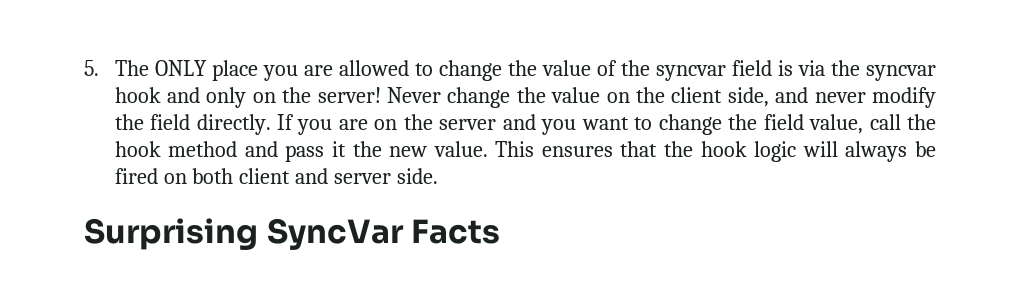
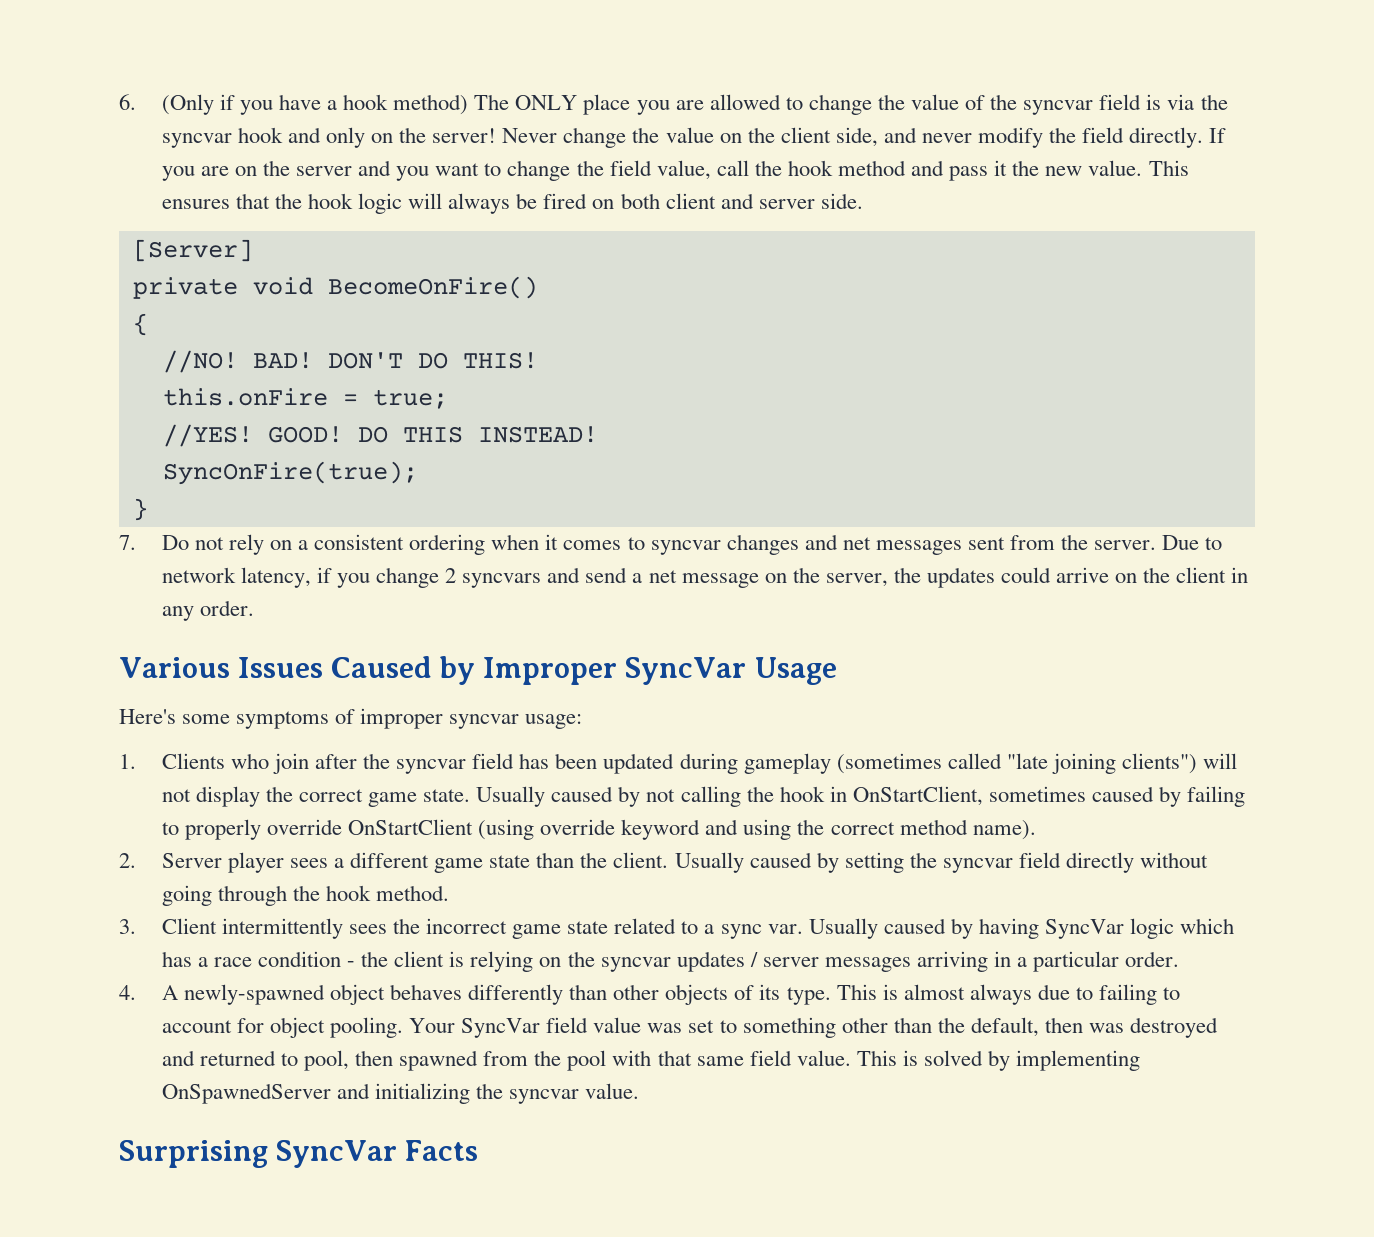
[84,60,99,76] 5. -> [119,94,469,115] 6. (Only if you have a hook method)
(439, 176) none -> [132,239,253,262] [132,276,538,299] [132,313,148,336] [162,350,538,373] [162,388,448,409] [162,424,598,447] [162,461,418,485] [132,498,148,521] [119,534,1223,555] [161,567,1249,588] [161,600,254,621] [119,656,837,685] [119,708,583,729] [119,753,1238,774] [161,786,1246,807] [161,819,1036,840] [119,852,1209,873] [161,885,450,906] [119,918,1235,939] [161,951,1180,972] [119,984,1181,1005] [161,1017,1219,1038] [161,1050,1141,1071] [161,1083,640,1104] // [Server] // private void BecomeOnFire() // { // //NO! BAD! DON'T DO THIS! // this.onFire = true; // //YES! GOOD! DO THIS INSTEAD! // SyncOnFire(true); // } // 7. Do not rely on a consistent ordering when it comes to syncvar changes and net messages sent from the server. Due to network latency, if you change 2 syncvars and send a net message on the server, the updates could arrive on the client in any order. // Various Issues Caused by Improper SyncVar Usage // Here's some symptoms of improper syncvar usage: // 1. Clients who join after the syncvar field has been updated during gameplay (sometimes called "late joining clients") will not display the correct game state. Usually caused by not calling the hook in OnStartClient, sometimes caused by failing to properly override OnStartClient (using override keyword and using the correct method name). // 2. Server player sees a different game state than the client. Usually caused by setting the syncvar field directly without going through the hook method. // 3. Client intermittently sees the incorrect game state related to a sync var. Usually caused by having SyncVar logic which has a race condition - the client is relying on the syncvar updates / server messages arriving in a particular order. // 4. A newly-spawned object behaves differently than other objects of its type. This is almost always due to failing to account for object pooling. Your SyncVar field value was set to something other than the default, then was destroyed and returned to pool, then spawned from the pool with that same field value. This is solved by implementing OnSpawnedServer and initializing the syncvar value.

